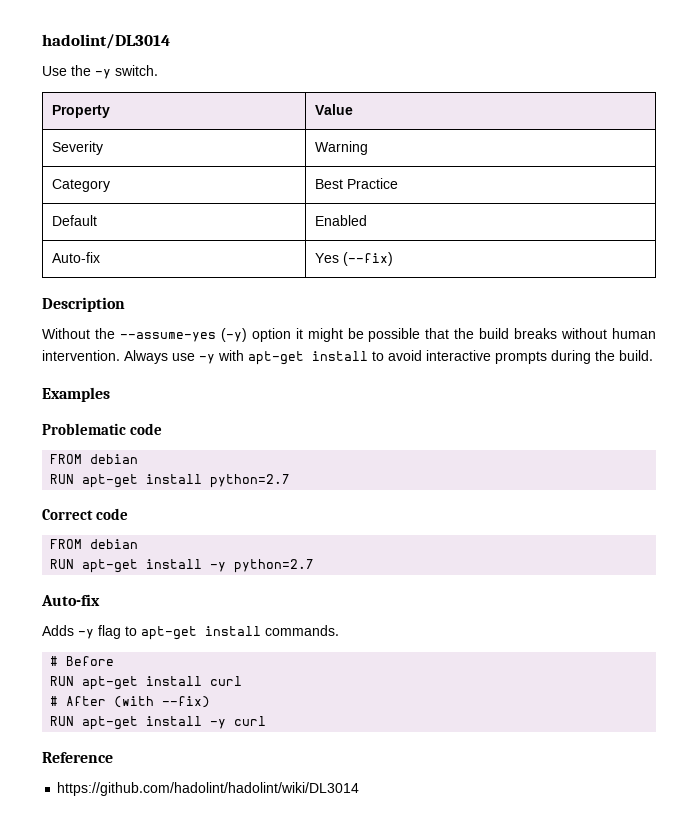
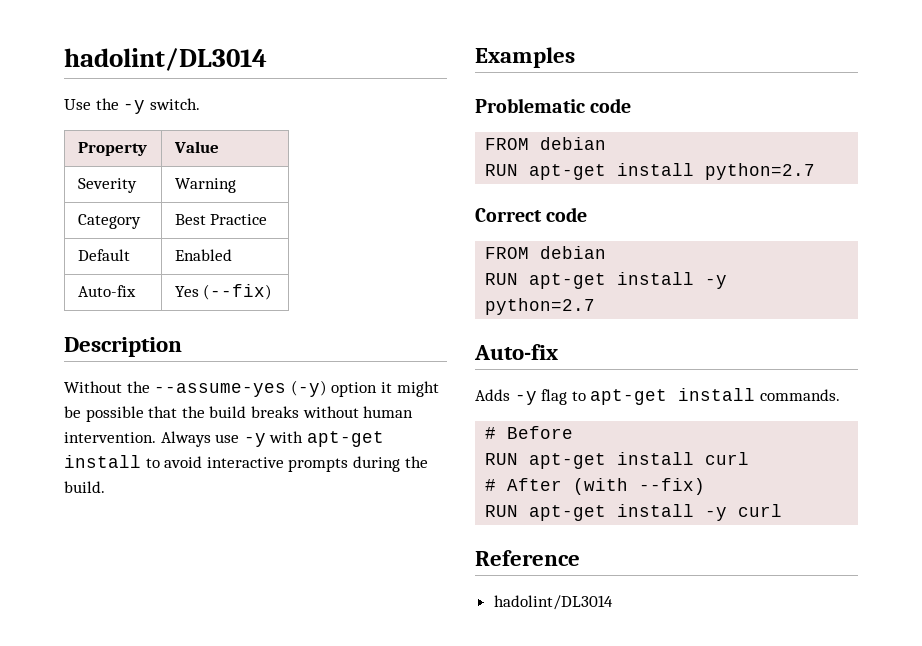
[57,782,360,796] https://github.com/hadolint/hadolint/wiki/DL3014 -> [493,595,613,610] hadolint/DL3014

